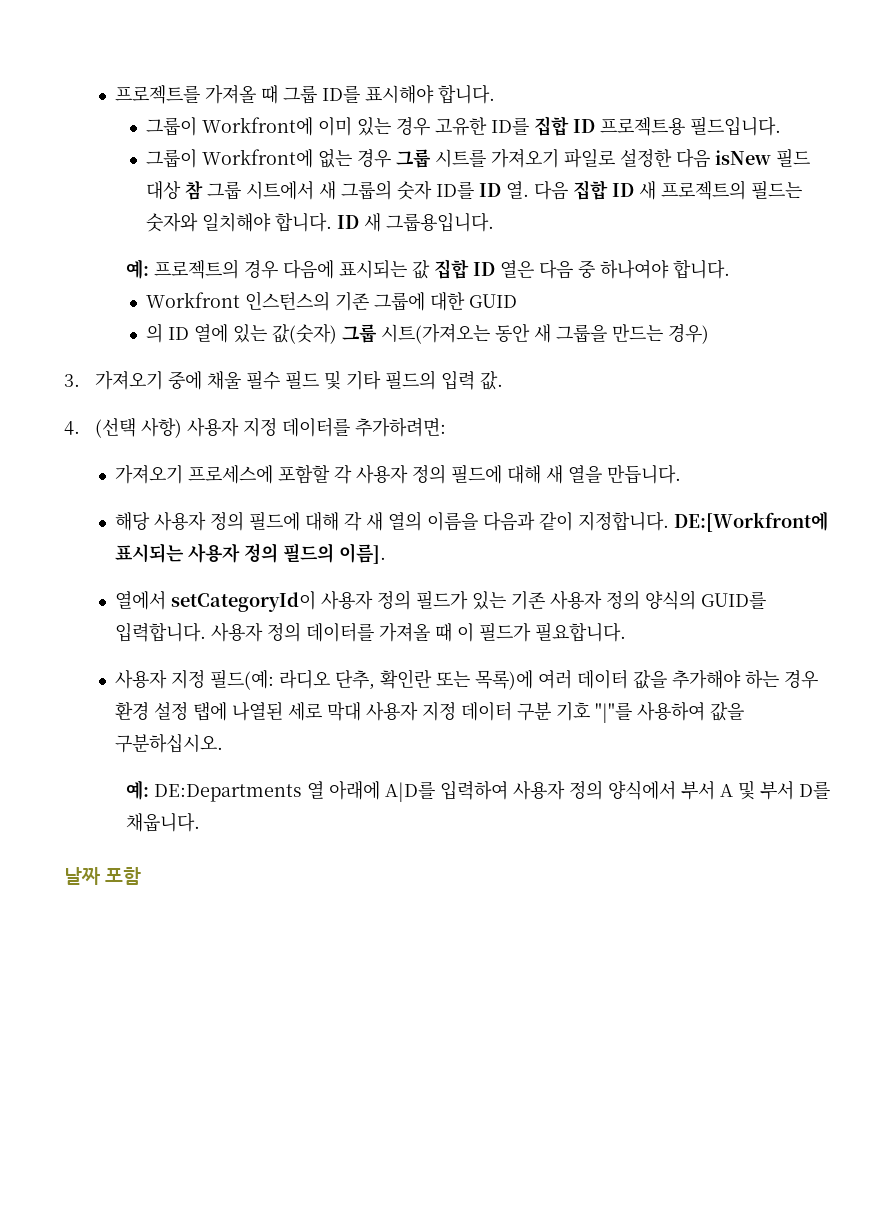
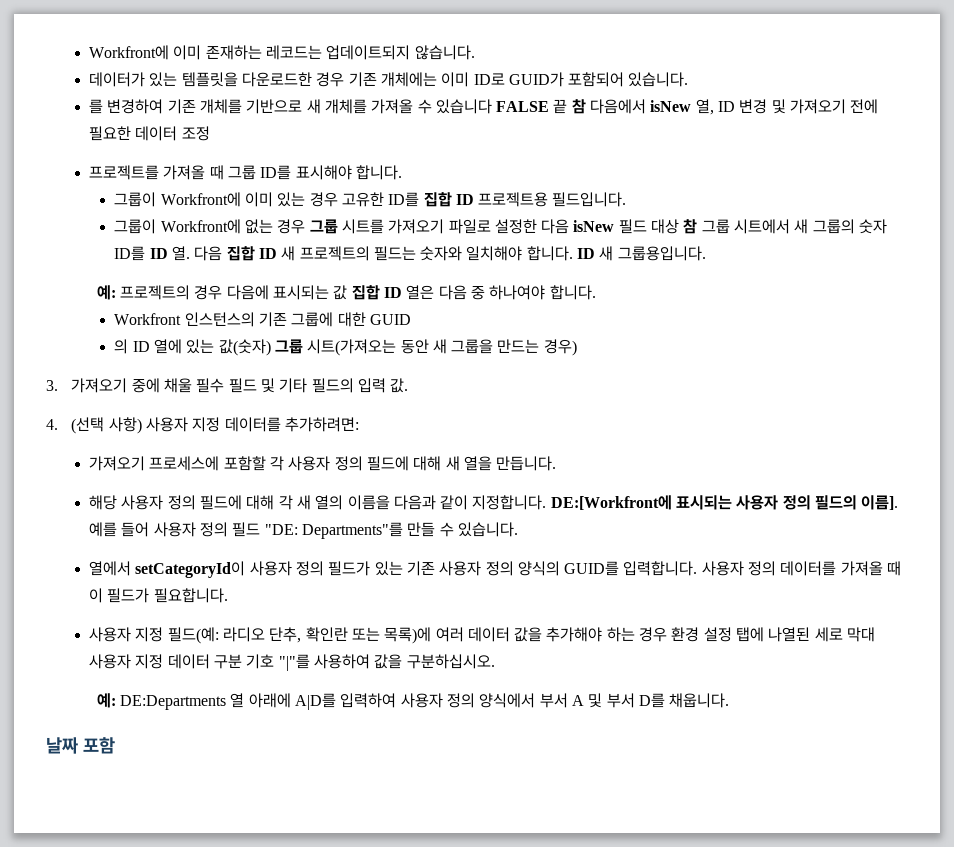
(114, 94) none -> [88,45,475,60] [88,72,689,87] [88,99,879,115] [88,126,210,141] Workfront에 이미 존재하는 레코드는 업데이트되지 않습니다. // 데이터가 있는 템플릿을 다운로드한 경우 기존 개체에는 이미 ID로 GUID가 포함되어 있습니다. // 를 변경하여 기존 개체를 기반으로 새 개체를 가져올 수 있습니다 FALSE 끝 참 다음에서 isNew 열, ID 변경 및 가져오기 전에 필요한 데이터 조정 //
(386, 553) none -> [88,522,518,539] 예를 들어 사용자 정의 필드 "DE: Departments"를 만들 수 있습니다.

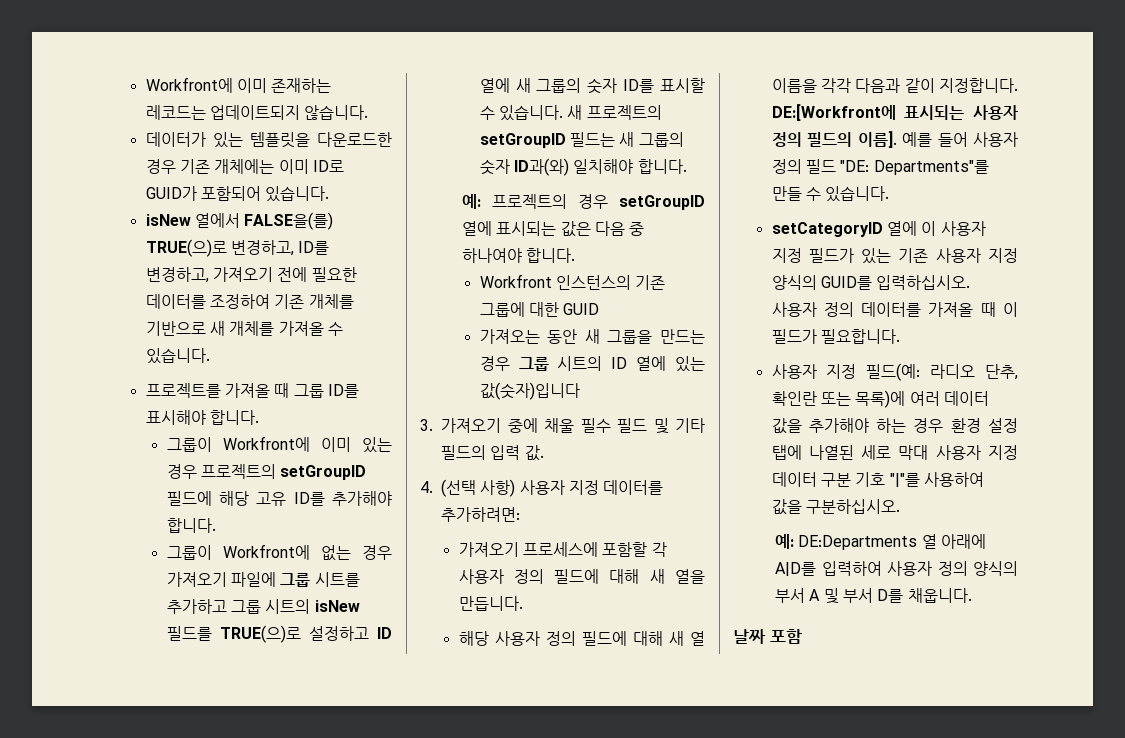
[88,99,164,114] 를 변경하여 -> [145,212,334,230] [145,239,330,257] [145,267,357,283] [145,294,270,309] isNew 열에서 FALSE을(를) TRUE(으)로 변경하고, ID를 변경하고, 가져오기 전에 필요한 데이터를 조정하여
[435,99,879,115] [88,126,210,141] 있습니다 FALSE 끝 참 다음에서 isNew 열, ID 변경 및 가져오기 전에 필요한 데이터 조정 -> [145,348,210,364] 있습니다.
[341,192,627,207] [114,219,888,234] [114,246,463,261] 고유한 ID를 집합 ID 프로젝트용 필드입니다. // 그룹이 Workfront에 없는 경우 그룹 시트를 가져오기 파일로 설정한 다음 isNew 필드 대상 참 그룹 시트에서 새 그룹의 숫자 ID를 ID 열. 다음 집합 ID 새 프로젝트의 필드는 숫자와 -> [201,464,367,480] [166,491,392,506] [166,518,216,533] [166,544,393,561] [166,572,360,587] [166,599,360,614] [166,625,392,643] [479,78,705,94] [479,105,662,121] [479,132,684,148] [479,158,570,176] 프로젝트의 setGroupID 필드에 해당 고유 ID를 추가해야 합니다. // 그룹이 Workfront에 없는 경우 가져오기 파일에 그룹 시트를 추가하고 그룹 시트의 isNew 필드를 TRUE(으)로 설정하고 ID 열에 새 그룹의 숫자 ID를 표시할 수 있습니다. 새 프로젝트의 setGroupID 필드는 새 그룹의 숫자 ID과(와)
[577,246,706,261] ID 새 그룹용입니다. -> (687, 166) none
[226,285,435,300] 다음에 표시되는 값 집합 ID 열은 -> [619,195,705,210] [462,221,591,237] setGroupID 열에 표시되는 값은
[114,339,577,356] 의 ID 열에 있는 값(숫자) 그룹 시트(가져오는 동안 새 그룹을 만드는 경우) -> [479,329,705,344] [479,356,705,372] [479,382,580,400] 가져오는 동안 새 그룹을 만드는 경우 그룹 시트의 ID 열에 있는 값(숫자)입니다
[278,495,390,510] 각 새 열의 이름을 -> [668,631,705,646] [771,78,851,93] 새 열 이름을 각각
[88,561,324,578] 열에서 setCategoryId이 사용자 정의 -> [771,221,986,237] [771,248,802,263] setCategoryID 열에 이 사용자 지정
[485,561,514,576] 정의 -> [988,248,1018,263] 지정
[623,561,698,576] 입력합니다. -> [876,275,971,290] 입력하십시오.
[479,693,536,708] 양식에서 -> [973,561,1018,576] 양식의

